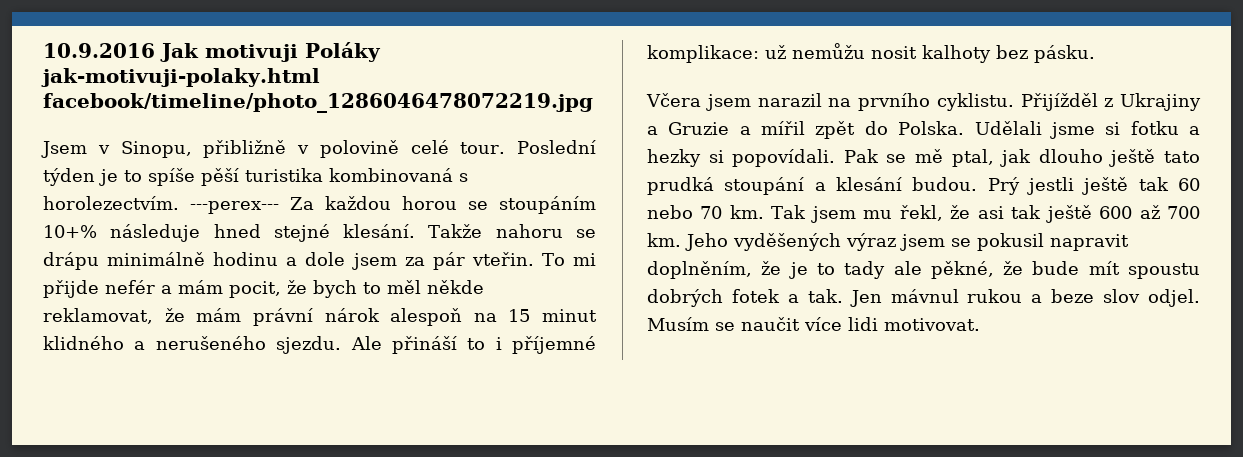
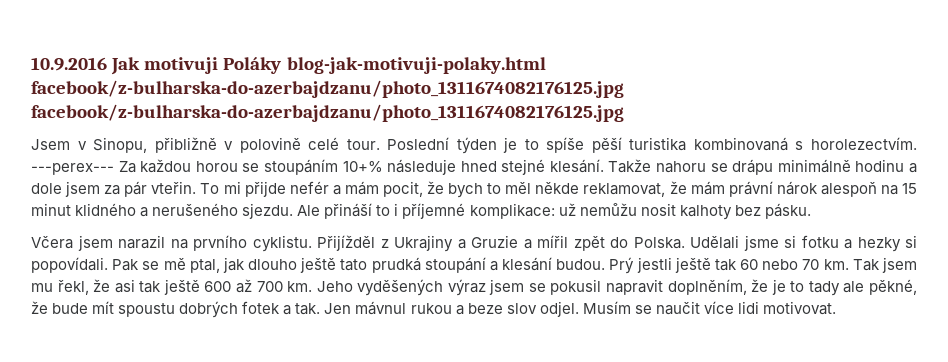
[41,68,320,87] [43,93,593,113] jak-motivuji-polaky.html facebook/timeline/photo_1286046478072219.jpg -> [286,57,546,74] [31,80,624,98] [31,104,624,122] blog-jak-motivuji-polaky.html facebook/z-bulharska-do-azerbajdzanu/photo_1311674082176125.jpg facebook/z-bulharska-do-azerbajdzanu/photo_1311674082176125.jpg

